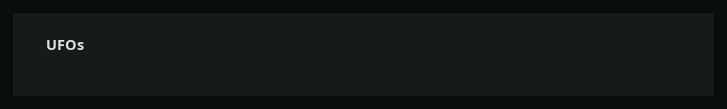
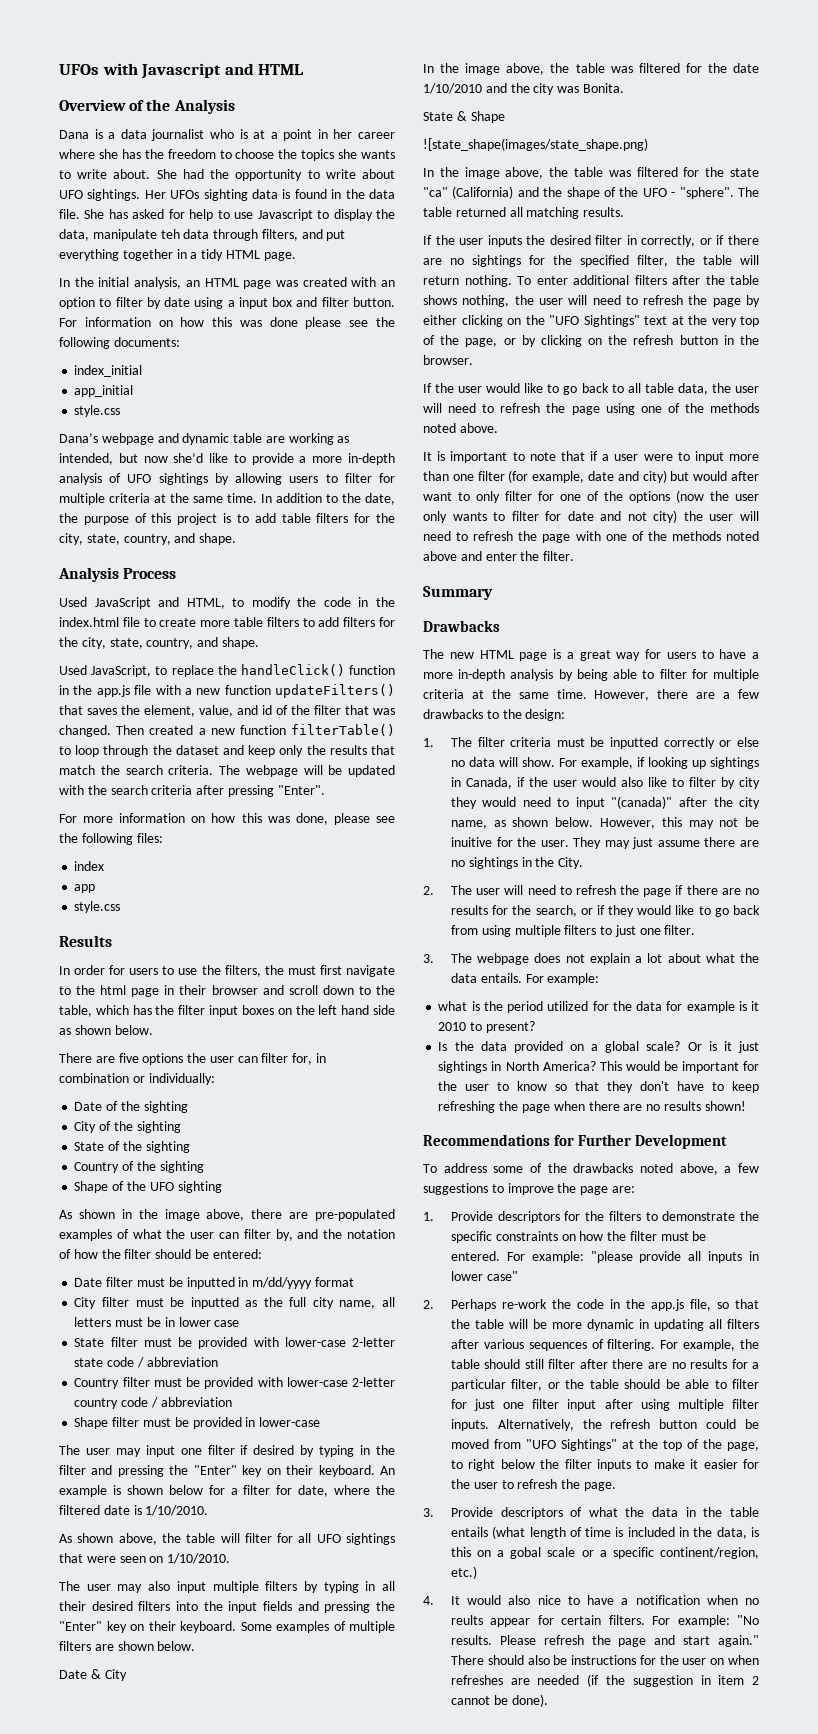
[46,40,84,50] UFOs -> [59,63,305,79] [59,99,235,114] [59,129,395,141] [59,149,395,161] [59,169,396,181] [59,189,395,201] [59,209,395,221] [59,229,346,241] [59,249,296,261] [59,277,395,289] [59,297,395,309] [59,317,395,329] [59,337,180,349] [74,365,143,377] [74,385,134,397] [74,405,121,417] [59,433,350,445] [59,453,395,465] [59,473,396,485] [59,493,395,505] [59,513,395,525] [59,533,237,545] [58,567,177,582] [59,597,395,609] [59,617,396,627] [59,637,259,649] [59,664,395,677] [59,684,395,698] [59,705,395,717] [59,724,395,737] [59,745,395,757] [59,765,395,777] [59,785,325,797] [59,813,395,825] [59,833,163,845] [74,861,105,871] [74,884,96,893] [74,901,121,913] [59,935,112,947] [59,965,395,977] [59,985,395,997] [59,1005,395,1017] [59,1025,153,1035] [59,1053,327,1065] [59,1073,215,1085] [74,1101,188,1113] [74,1121,181,1133] [74,1141,190,1153] [74,1161,204,1173] [74,1181,222,1193] [59,1209,395,1221] [59,1229,396,1241] [59,1249,262,1259] [74,1277,354,1289] [74,1297,395,1309] [74,1317,240,1327] [74,1337,395,1349] [74,1357,218,1368] [74,1377,395,1389] [74,1397,232,1409] [74,1417,321,1429] [59,1445,395,1457] [59,1465,396,1477] [59,1485,395,1497] [59,1505,209,1516] [59,1533,396,1545] [59,1553,231,1564] [59,1581,395,1593] [59,1601,395,1613] [59,1621,395,1633] [59,1641,196,1651] [59,1669,127,1681] [423,63,759,75] [423,83,624,95] [423,111,505,123] [423,138,648,151] [423,167,759,179] [423,186,759,199] [423,207,625,219] [423,235,759,247] [423,255,759,267] [423,275,759,287] [423,295,760,307] [423,315,759,327] [423,335,759,347] [423,355,473,365] [423,383,759,395] [423,403,759,415] [423,423,498,433] [423,451,759,463] [423,470,759,483] [423,490,759,503] [423,510,759,523] [423,531,759,543] [423,551,575,561] [423,586,493,600] [423,620,500,632] [423,649,759,661] [423,669,759,681] [423,689,760,701] [423,709,566,721] [423,737,759,749] [450,757,759,769] [450,777,760,789] [450,796,760,809] [450,817,759,829] [450,837,759,849] [450,857,584,869] [423,885,759,897] [450,905,760,917] [450,925,696,937] [423,953,759,965] [450,973,600,985] [438,1001,759,1013] [438,1021,535,1033] [438,1041,759,1053] [438,1061,759,1073] [438,1081,759,1093] [438,1101,746,1113] [423,1134,727,1149] [423,1163,759,1175] [423,1183,635,1195] [423,1211,759,1223] [450,1231,707,1243] [450,1251,759,1263] [450,1271,518,1281] [423,1299,759,1311] [450,1319,759,1331] [450,1339,759,1351] [450,1359,759,1369] [450,1379,759,1391] [450,1399,759,1411] [450,1419,759,1431] [450,1439,759,1451] [450,1459,759,1471] [450,1479,616,1491] [423,1507,759,1519] [450,1526,759,1539] [450,1547,759,1559] [450,1566,477,1579] [423,1595,759,1605] [450,1615,759,1627] [450,1635,759,1647] [450,1655,759,1665] [450,1674,759,1687] [450,1694,548,1707] UFOs with Javascript and HTML // Overview of the Analysis // Dana is a data journalist who is at a point in her career where she has the freedom to choose the topics she wants to write about. She had the opportunity to write about UFO sightings. Her UFOs sighting data is found in the data file. She has asked for help to use Javascript to display the data, manipulate teh data through filters, and put everything together in a tidy HTML page. // In the initial analysis, an HTML page was created with an option to filter by date using a input box and filter button. For information on how this was done please see the following documents: // index_initial // app_initial // style.css // Dana’s webpage and dynamic table are working as intended, but now she’d like to provide a more in-depth analysis of UFO sightings by allowing users to filter for multiple criteria at the same time. In addition to the date, the purpose of this project is to add table filters for the city, state, country, and shape. // Analysis Process // Used JavaScript and HTML, to modify the code in the index.html file to create more table filters to add filters for the city, state, country, and shape. // Used JavaScript, to replace the handleClick() function in the app.js file with a new function updateFilters() that saves the element, value, and id of the filter that was changed. Then created a new function filterTable() to loop through the dataset and keep only the results that match the search criteria. The webpage will be updated with the search criteria after pressing "Enter". // For more information on how this was done, please see the following files: // index // app // style.css // Results // In order for users to use the filters, the must first navigate to the html page in their browser and scroll down to the table, which has the filter input boxes on the left hand side as shown below. // There are five options the user can filter for, in combination or individually: // Date of the sighting // City of the sighting // State of the sighting // Country of the sighting // Shape of the UFO sighting // As shown in the image above, there are pre-populated examples of what the user can filter by, and the notation of how the filter should be entered: // Date filter must be inputted in m/dd/yyyy format // City filter must be inputted as the full city name, all letters must be in lower case // State filter must be provided with lower-case 2-letter state code / abbreviation // Country filter must be provided with lower-case 2-letter country code / abbreviation // Shape filter must be provided in lower-case // The user may input one filter if desired by typing in the filter and pressing the "Enter" key on their keyboard. An example is shown below for a filter for date, where the filtered date is 1/10/2010. // As shown above, the table will filter for all UFO sightings that were seen on 1/10/2010. // The user may also input multiple filters by typing in all their desired filters into the input fields and pressing the "Enter" key on their keyboard. Some examples of multiple filters are shown below. // Date & City // In the image above, the table was filtered for the date 1/10/2010 and the city was Bonita. // State & Shape // ![state_shape(images/state_shape.png) // In the image above, the table was filtered for the state "ca" (California) and the shape of the UFO - "sphere". The table returned all matching results. // If the user inputs the desired filter in correctly, or if there are no sightings for the specified filter, the table will return nothing. To enter additional filters after the table shows nothing, the user will need to refresh the page by either clicking on the "UFO Sightings" text at the very top of the page, or by clicking on the refresh button in the browser. // If the user would like to go back to all table data, the user will need to refresh the page using one of the methods noted above. // It is important to note that if a user were to input more than one filter (for example, date and city) but would after want to only filter for one of the options (now the user only wants to filter for date and not city) the user will need to refresh the page with one of the methods noted above and enter the filter. // Summary // Drawbacks // The new HTML page is a great way for users to have a more in-depth analysis by being able to filter for multiple criteria at the same time. However, there are a few drawbacks to the design: // 1. The filter criteria must be inputted correctly or else no data will show. For example, if looking up sightings in Canada, if the user would also like to filter by city they would need to input "(canada)" after the city name, as shown below. However, this may not be inuitive for the user. They may just assume there are no sightings in the City. // 2. The user will need to refresh the page if there are no results for the search, or if they would like to go back from using multiple filters to just one filter. // 3. The webpage does not explain a lot about what the data entails. For example: // what is the period utilized for the data for example is it 2010 to present? // Is the data provided on a global scale? Or is it just sightings in North America? This would be important for the user to know so that they don't have to keep refreshing the page when there are no results shown! // Recommendations for Further Development // To address some of the drawbacks noted above, a few suggestions to improve the page are: // 1. Provide descriptors for the filters to demonstrate the specific constraints on how the filter must be entered. For example: "please provide all inputs in lower case" // 2. Perhaps re-work the code in the app.js file, so that the table will be more dynamic in updating all filters after various sequences of filtering. For example, the table should still filter after there are no results for a particular filter, or the table should be able to filter for just one filter input after using multiple filter inputs. Alternatively, the refresh button could be moved from "UFO Sightings" at the top of the page, to right below the filter inputs to make it easier for the user to refresh the page. // 3. Provide descriptors of what the data in the table entails (what length of time is included in the data, is this on a gobal scale or a specific continent/region, etc.) // 4. It would also nice to have a notification when no reults appear for certain filters. For example: "No results. Please refresh the page and start again." There should also be instructions for the user on when refreshes are needed (if the suggestion in item 2 cannot be done).

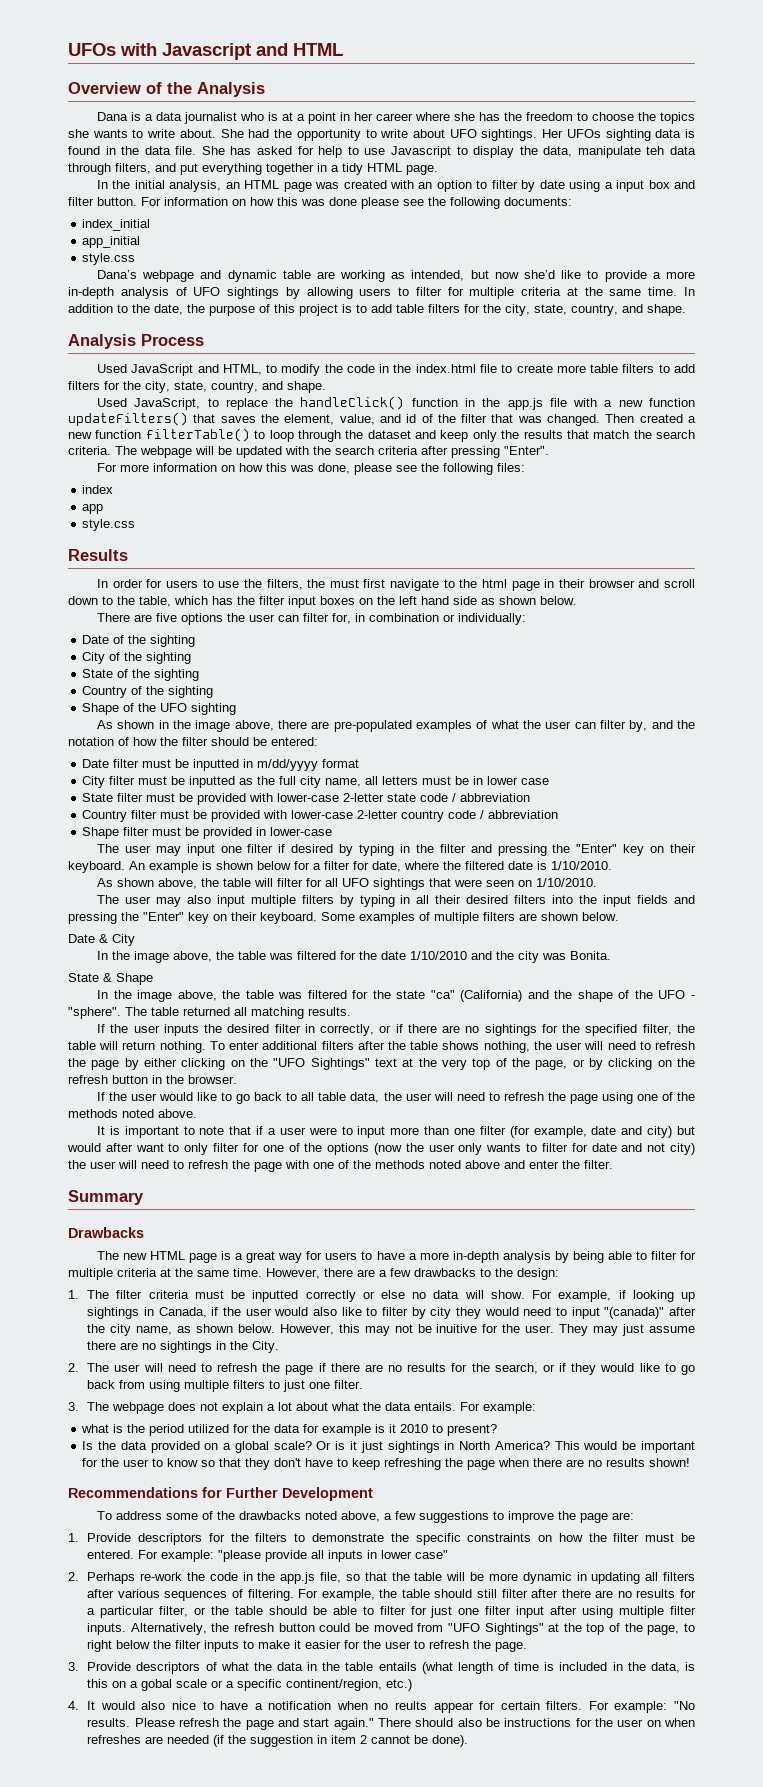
[423,138,648,151] // ![state_shape(images/state_shape.png) -> (153, 979) none

